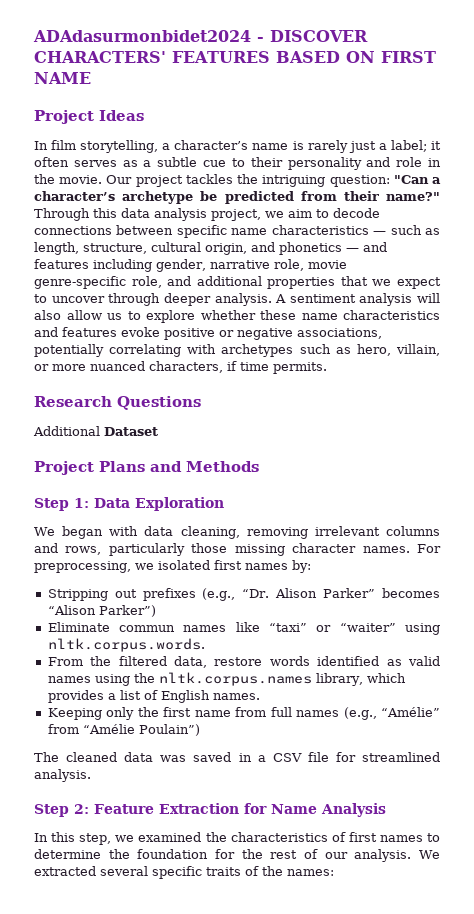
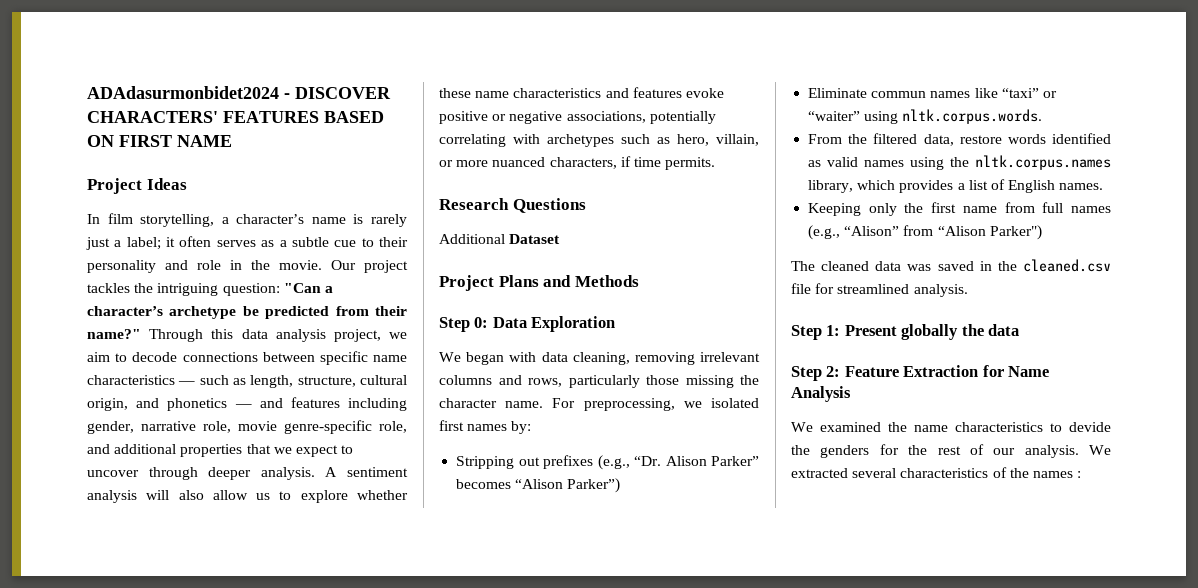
[74,498,89,508] 1: -> [474,317,489,328] 0:
[292,543,410,553] character names. -> [740,375,759,385] [439,398,544,408] the character name.
[381,707,441,717] [47,724,200,736] “Amélie” from “Amélie Poulain”) -> [844,225,1042,240] “Alison” from “Alison Parker")
[257,753,302,762] a CSV -> [997,259,1111,272] the cleaned.csv
(91, 775) none -> [791,324,1020,340] // Step 1: Present globally the data
[34,832,441,845] [34,849,209,859] In this step, we examined the characteristics of first names to determine the foundation -> [791,422,1111,432] [791,445,870,458] We examined the name characteristics to devide the genders
[152,866,334,879] specific traits of the names: -> [900,467,1082,478] characteristics of the names :

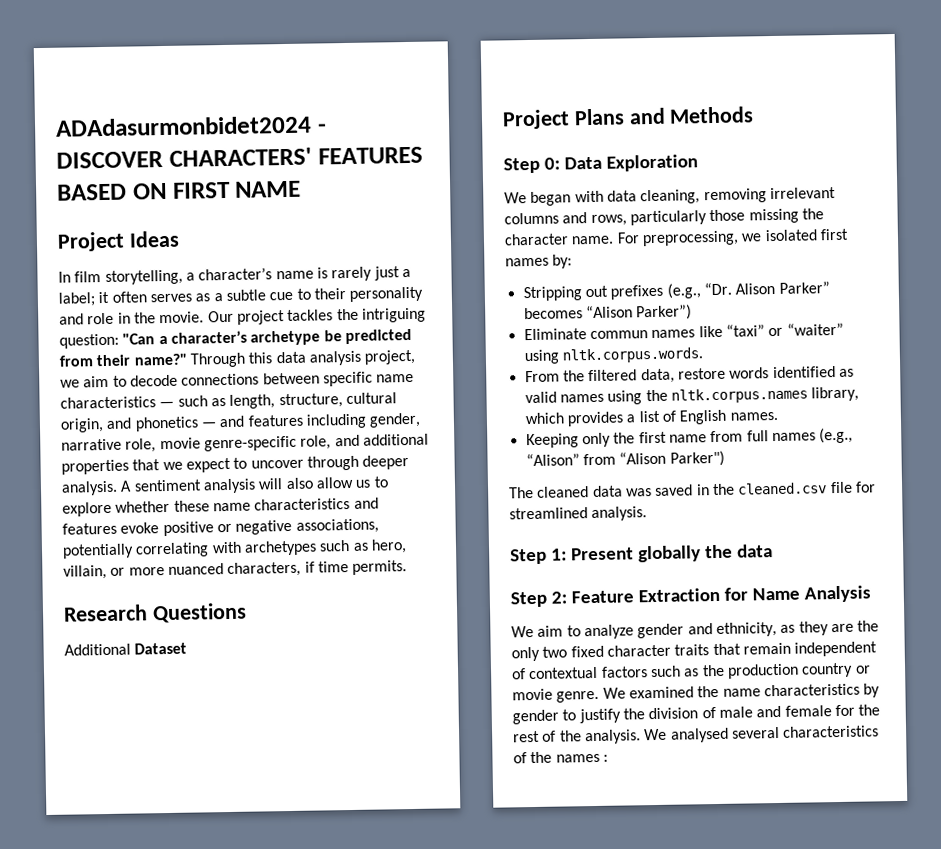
[820,422,1111,432] [791,445,870,458] examined the name characteristics to devide the genders -> [537,620,880,640] [511,641,878,662] [512,662,871,680] [512,683,881,703] [512,705,832,725] aim to analyze gender and ethnicity, as they are the only two fixed character traits that remain independent of contextual factors such as the production country or movie genre. We examined the name characteristics by gender to justify the division of male and female
[993,448,1016,455] our -> [559,730,582,742] the
[791,468,848,478] extracted -> [670,727,729,743] analysed

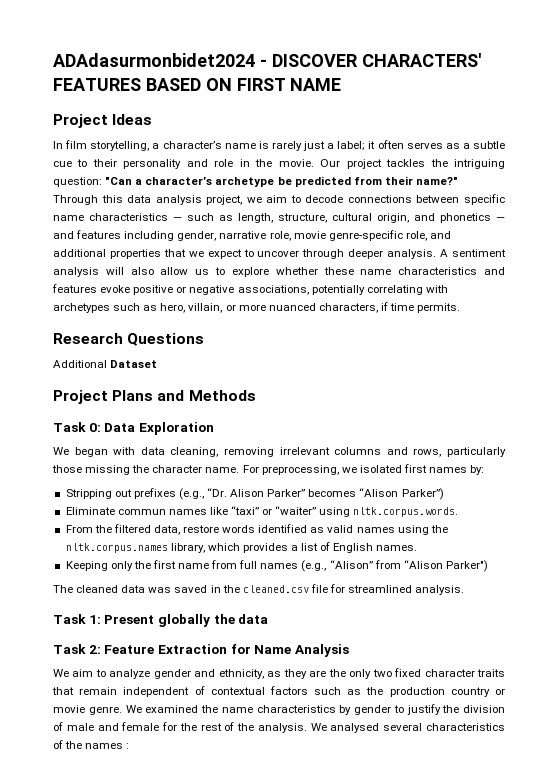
[503,157,540,174] Step -> [53,422,86,432] Task
[510,548,547,565] Step -> [53,614,86,624] Task
[510,591,548,608] Step -> [53,644,86,654] Task

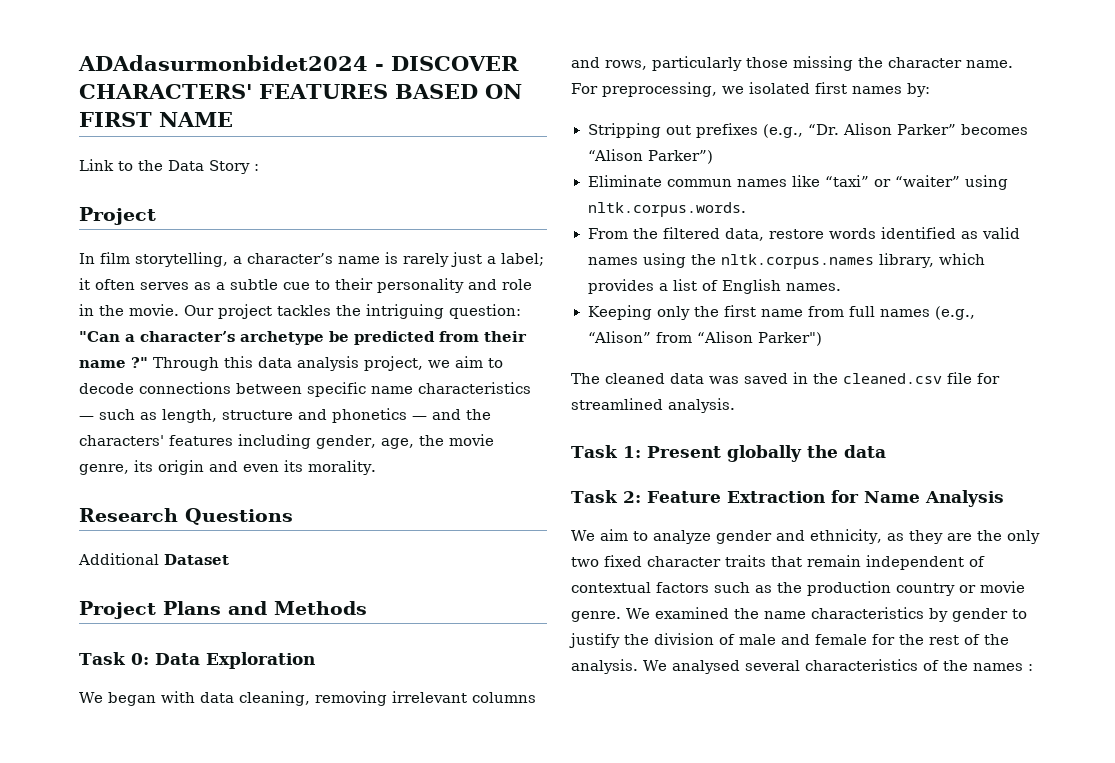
[53,114,153,128] // Project Ideas -> [79,159,259,174] [79,207,156,225] // Link to the Data Story : // Project
[415,177,458,185] name?" -> [79,357,148,368] name ?"
[278,213,409,223] structure, cultural origin, -> [222,410,293,420] structure
(74, 235) none -> [466,409,491,420] [79,435,164,446] the characters'
[219,230,451,241] [53,249,507,259] [53,267,505,277] [52,284,448,295] [53,302,461,313] narrative role, movie genre-specific role, and additional properties that we expect to uncover through deeper analysis. A sentiment analysis will also allow us to explore whether these name characteristics and features evoke positive or negative associations, potentially correlating with archetypes such as hero, villain, or more nuanced characters, if time permits. -> [380,434,494,449] [79,460,376,475] age, the movie genre, its origin and even its morality.

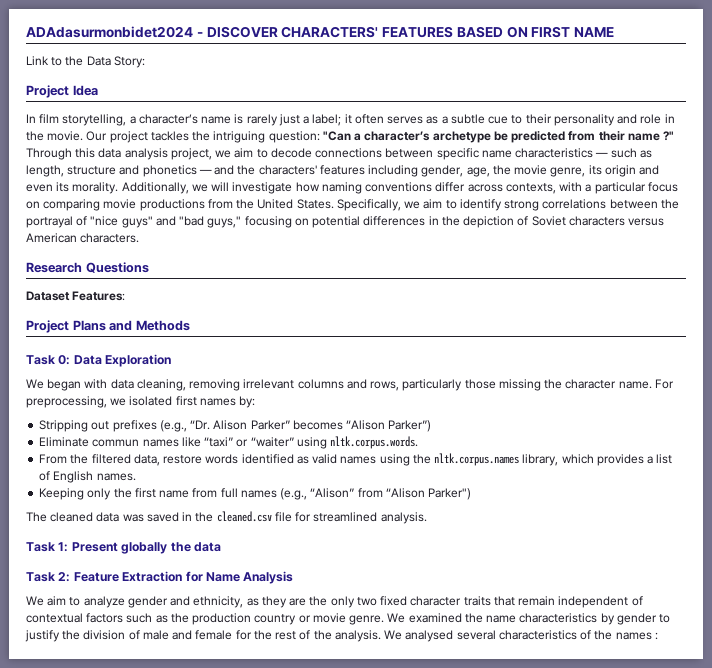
[209,160,259,174] [79,207,156,225] Story : // Project -> [113,56,145,68] [26,85,98,98] Story: // Project Idea
(376, 467) none -> [121,182,678,194] [26,199,679,211] [26,216,665,228] [26,233,140,243] Additionally, we will investigate how naming conventions differ across contexts, with a particular focus on comparing movie productions from the United States. Specifically, we aim to identify strong correlations between the portrayal of "nice guys" and "bad guys," focusing on potential differences in the depiction of Soviet characters versus American characters.
[78,553,159,565] Additional -> (149, 267) none
(229, 559) none -> [72,291,126,301] Features:

